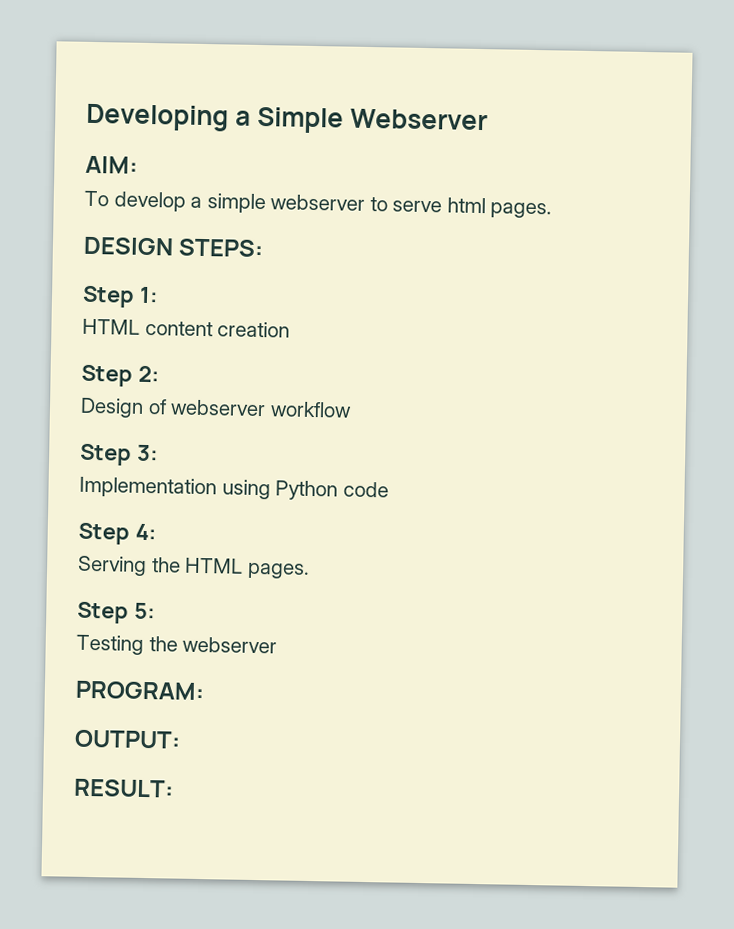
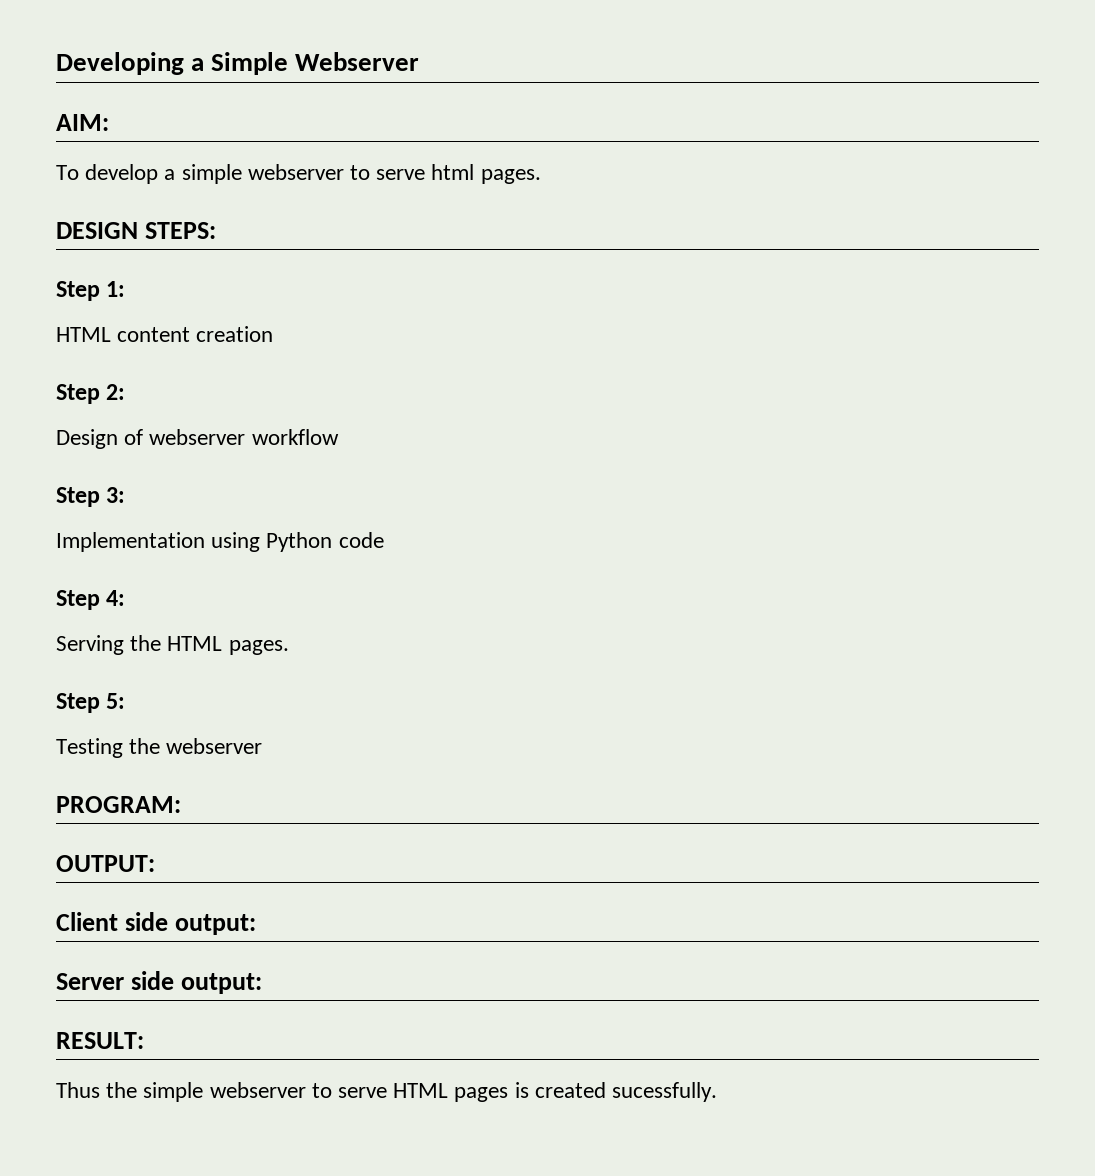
[73,778,174,798] RESULT: -> [56,912,256,935] [56,971,262,994] [56,1032,144,1049] [56,1082,718,1102] Client side output: // Server side output: // RESULT: // Thus the simple webserver to serve HTML pages is created sucessfully.

